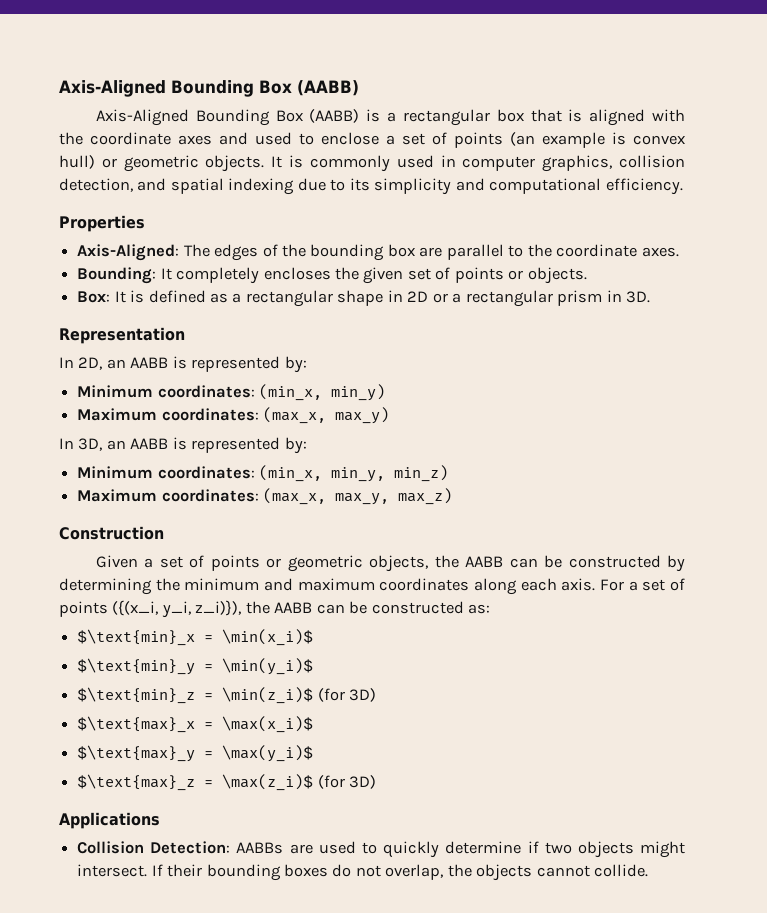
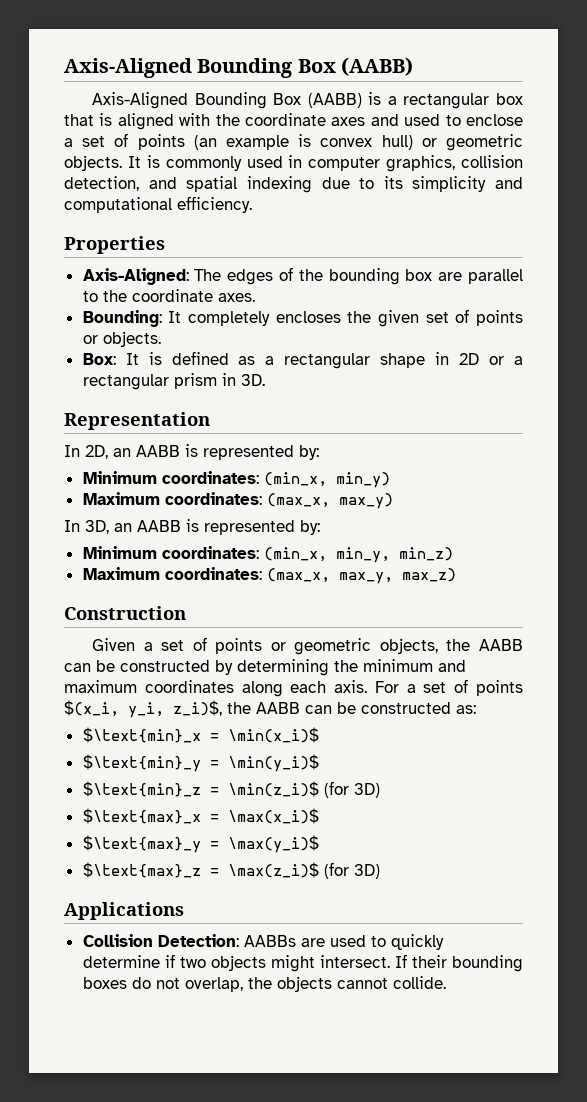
[112,600,242,618] ({(x_i, y_i, z_i)}), -> [64,700,222,718] $(x_i, y_i, z_i)$,

